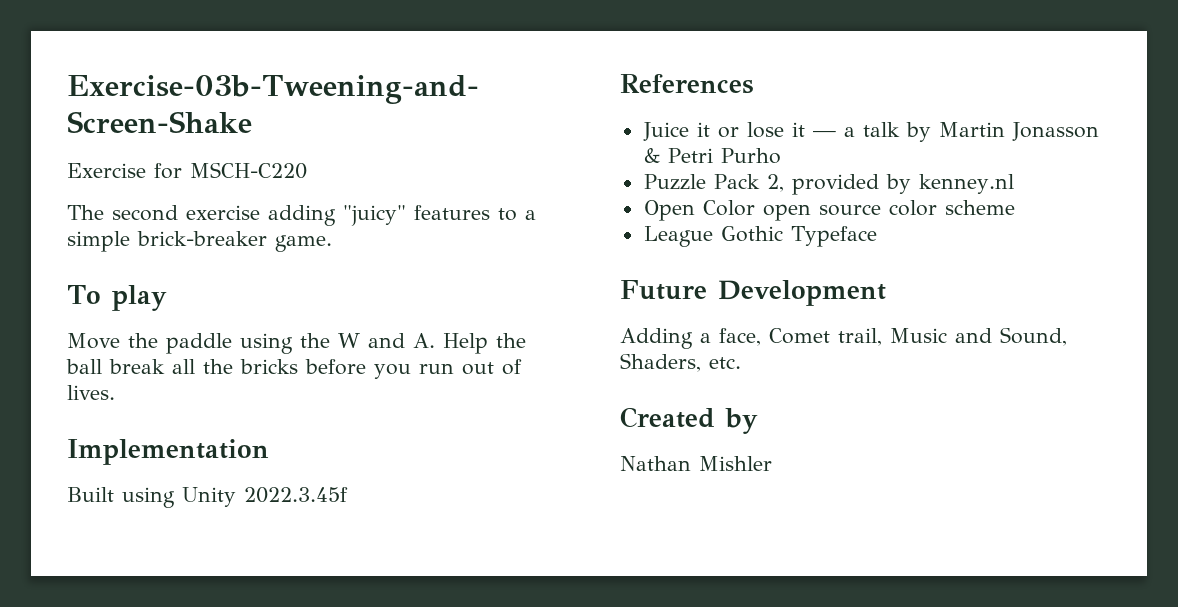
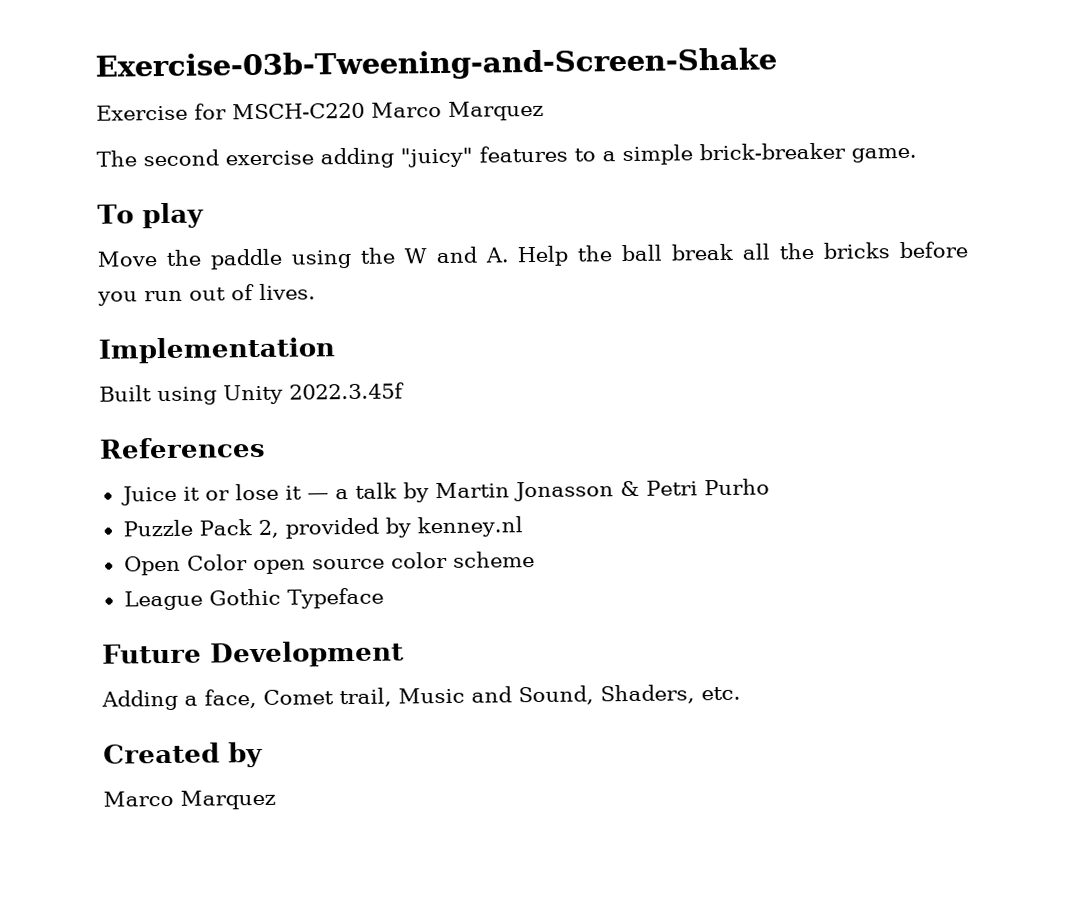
(307, 170) none -> [371,100,544,121] Marco Marquez
[620,456,772,471] Nathan Mishler -> [103,789,276,810] Marco Marquez

